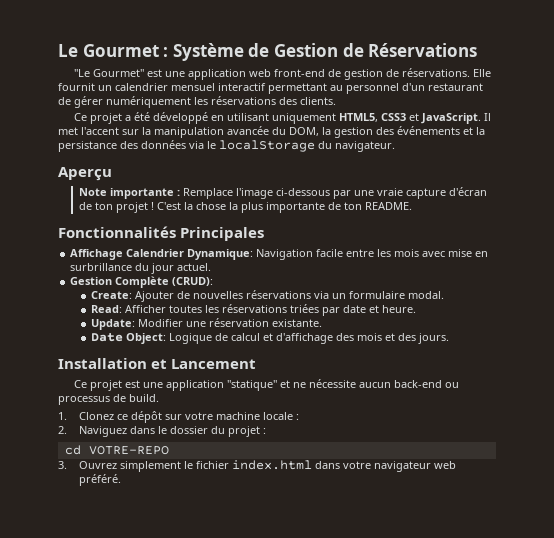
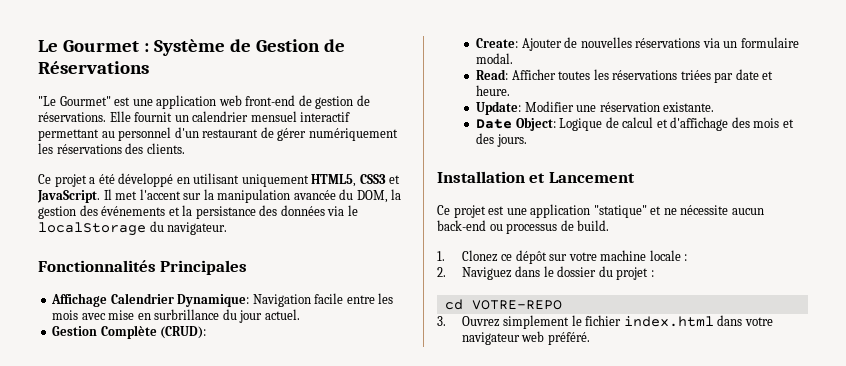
[58,167,112,181] [78,187,487,199] [78,202,412,213] // Aperçu // Note importante : Remplace l'image ci-dessous par une vraie capture d'écran de ton projet ! C'est la chose la plus importante de ton README. -> (228, 228) none

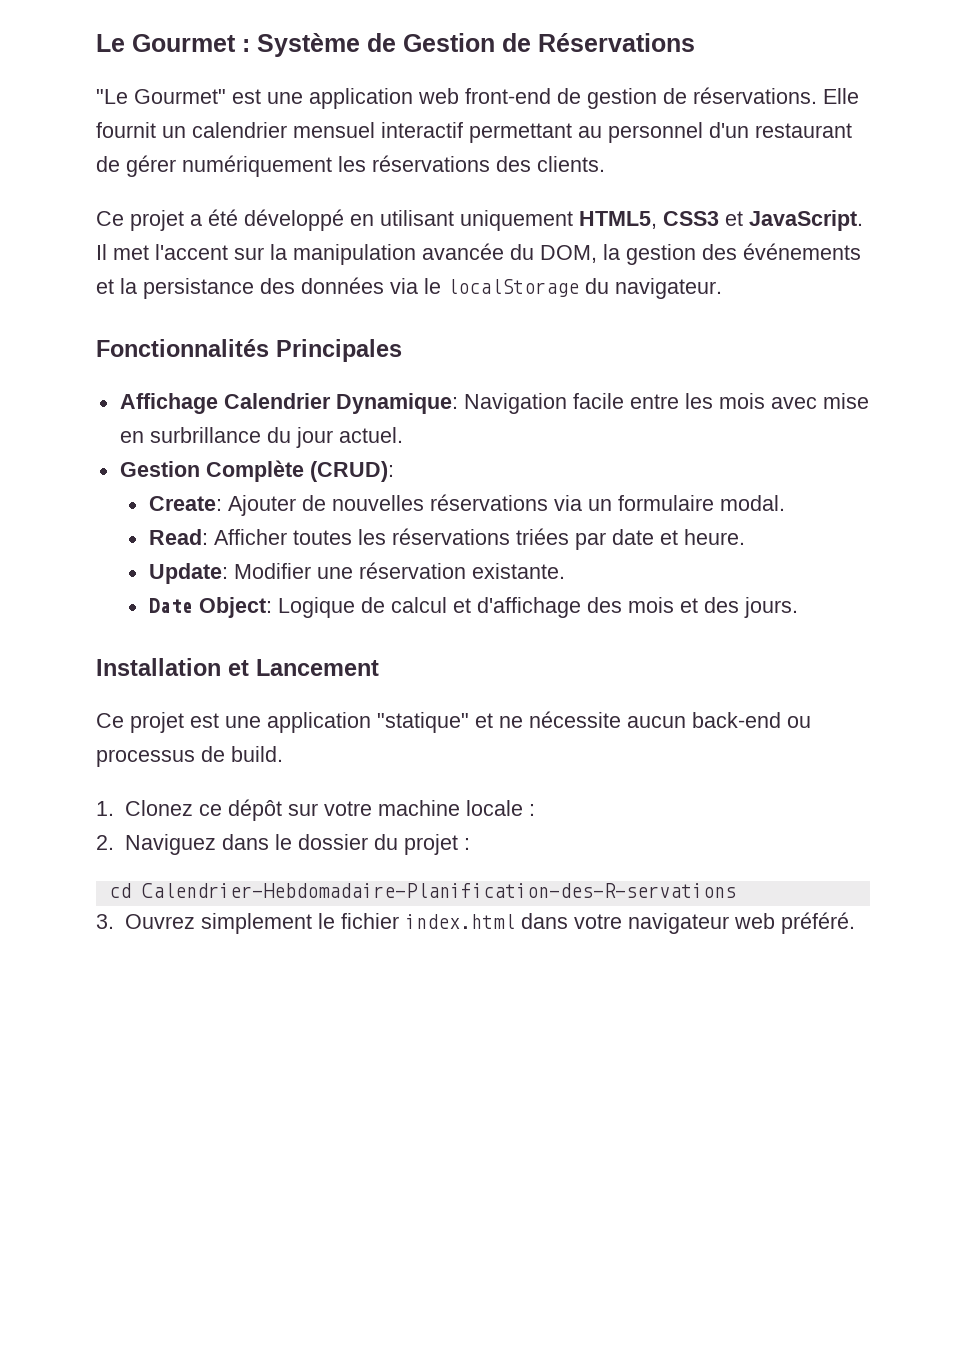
[471,300,562,310] VOTRE-REPO -> [141,883,736,898] Calendrier-Hebdomadaire-Planification-des-R-servations

